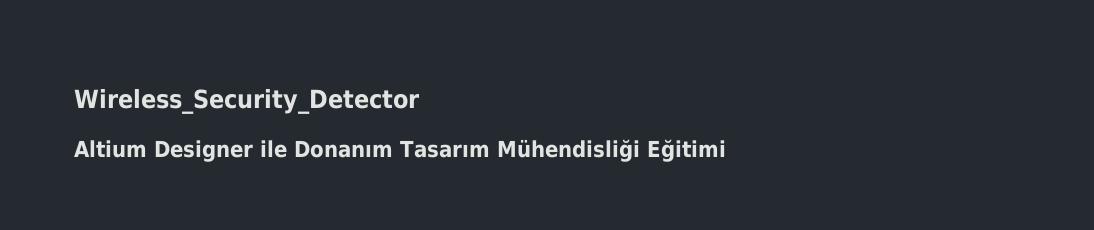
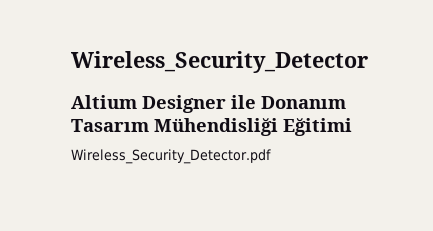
(726, 150) none -> [71,149,271,164] // Wireless_Security_Detector.pdf

